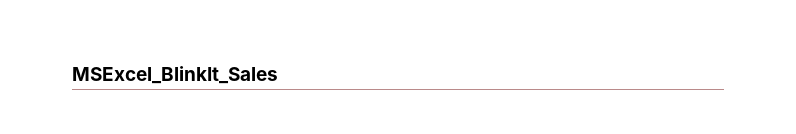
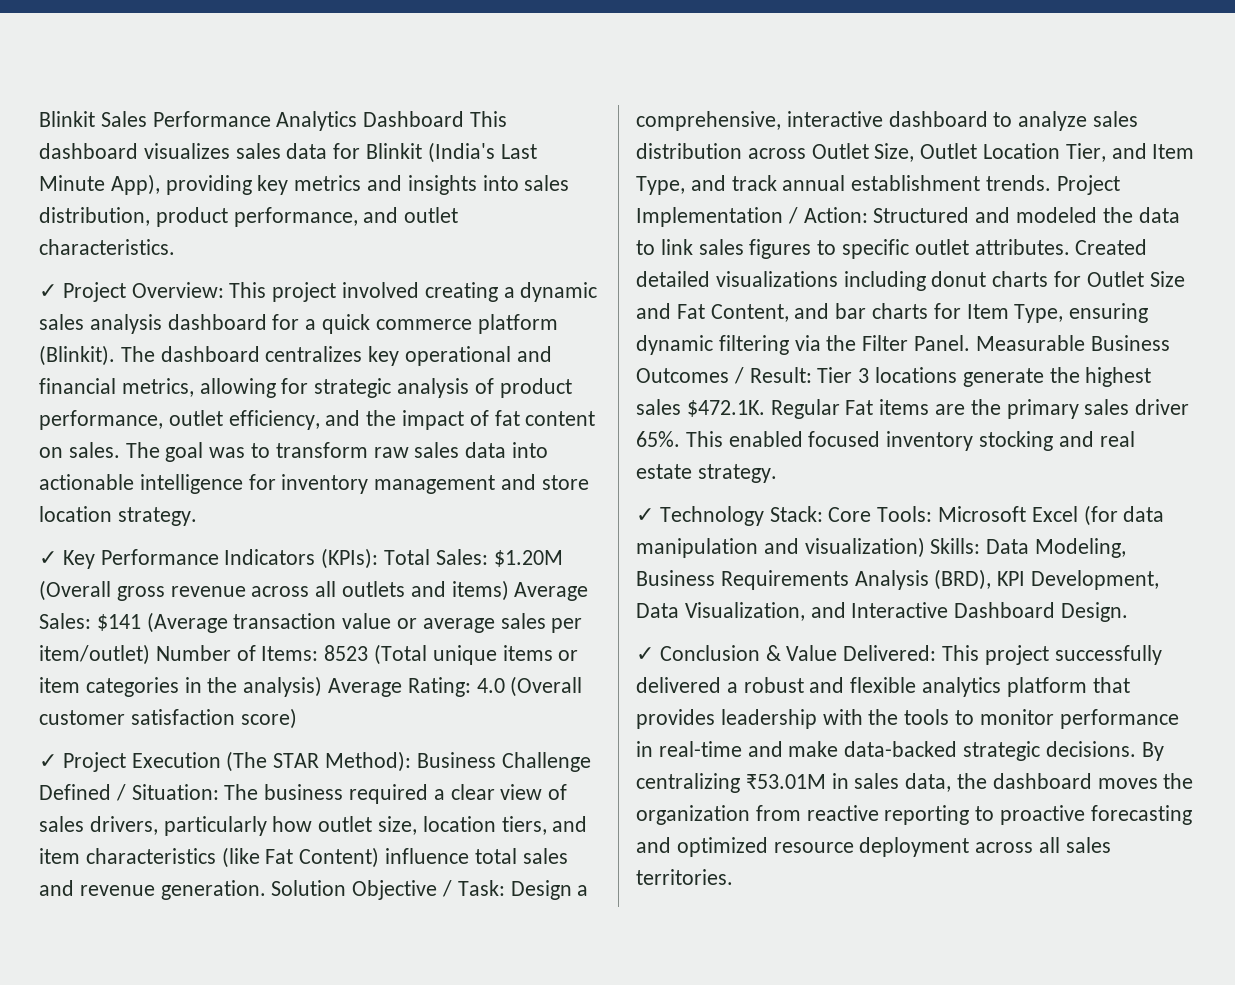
[72,66,278,84] MSExcel_BlinkIt_Sales -> [39,111,508,131] [39,142,537,163] [39,174,570,195] [39,207,459,227] [39,239,175,255] [39,282,598,302] [39,314,558,334] [39,345,552,366] [39,378,572,398] [39,410,596,430] [39,442,549,462] [39,474,589,494] [39,506,197,526] [39,548,563,569] [39,580,589,601] [39,612,583,633] [39,644,579,665] [39,676,583,697] [39,708,297,729] [39,751,591,772] [39,784,568,804] [39,816,588,836] [39,847,568,868] [39,880,589,900] [636,111,1139,131] [636,143,1195,162] [636,175,1120,195] [636,207,1180,227] [636,239,1148,259] [636,271,1185,291] [636,303,1149,323] [636,335,1170,355] [636,367,1152,387] [636,399,1190,419] [636,431,1135,451] [636,464,777,483] [636,505,1165,526] [636,537,1127,558] [636,569,1160,590] [636,602,1129,622] [636,645,1162,665] [636,677,1130,697] [636,709,1179,729] [636,741,1164,761] [636,773,1194,793] [636,805,1192,825] [636,837,1111,857] [636,869,733,885] Blinkit Sales Performance Analytics Dashboard This dashboard visualizes sales data for Blinkit (India's Last Minute App), providing key metrics and insights into sales distribution, product performance, and outlet characteristics. // ✓ Project Overview: This project involved creating a dynamic sales analysis dashboard for a quick commerce platform (Blinkit). The dashboard centralizes key operational and financial metrics, allowing for strategic analysis of product performance, outlet efficiency, and the impact of fat content on sales. The goal was to transform raw sales data into actionable intelligence for inventory management and store location strategy. // ✓ Key Performance Indicators (KPIs): Total Sales: $1.20M (Overall gross revenue across all outlets and items) Average Sales: $141 (Average transaction value or average sales per item/outlet) Number of Items: 8523 (Total unique items or item categories in the analysis) Average Rating: 4.0 (Overall customer satisfaction score) // ✓ Project Execution (The STAR Method): Business Challenge Defined / Situation: The business required a clear view of sales drivers, particularly how outlet size, location tiers, and item characteristics (like Fat Content) influence total sales and revenue generation. Solution Objective / Task: Design a comprehensive, interactive dashboard to analyze sales distribution across Outlet Size, Outlet Location Tier, and Item Type, and track annual establishment trends. Project Implementation / Action: Structured and modeled the data to link sales figures to specific outlet attributes. Created detailed visualizations including donut charts for Outlet Size and Fat Content, and bar charts for Item Type, ensuring dynamic filtering via the Filter Panel. Measurable Business Outcomes / Result: Tier 3 locations generate the highest sales $472.1K. Regular Fat items are the primary sales driver 65%. This enabled focused inventory stocking and real estate strategy. // ✓ Technology Stack: Core Tools: Microsoft Excel (for data manipulation and visualization) Skills: Data Modeling, Business Requirements Analysis (BRD), KPI Development, Data Visualization, and Interactive Dashboard Design. // ✓ Conclusion & Value Delivered: This project successfully delivered a robust and flexible analytics platform that provides leadership with the tools to monitor performance in real-time and make data-backed strategic decisions. By centralizing ₹53.01M in sales data, the dashboard moves the organization from reactive reporting to proactive forecasting and optimized resource deployment across all sales territories.

